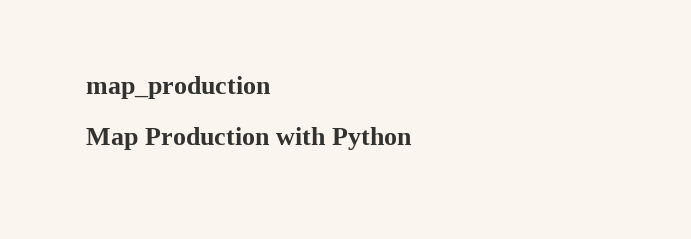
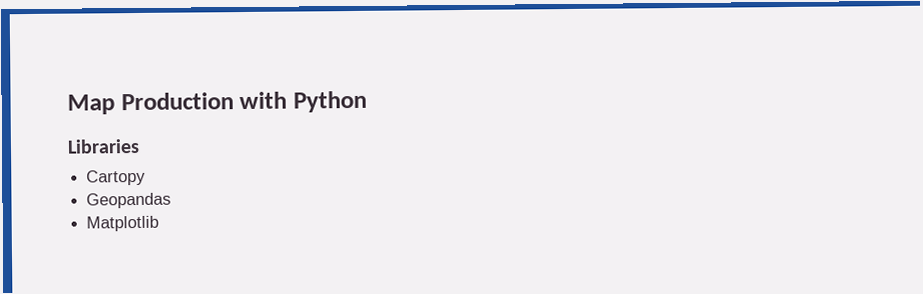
[86,76,271,99] map_production // -> (67, 104) none
(413, 138) none -> [67,138,140,154] [86,169,147,186] [86,192,172,209] [86,215,160,232] // Libraries // Cartopy // Geopandas // Matplotlib

